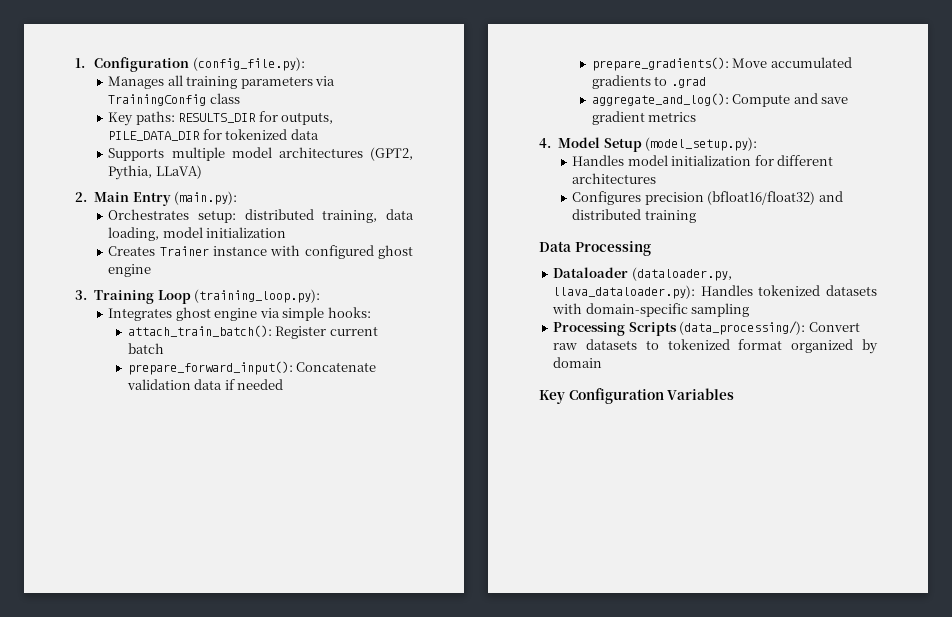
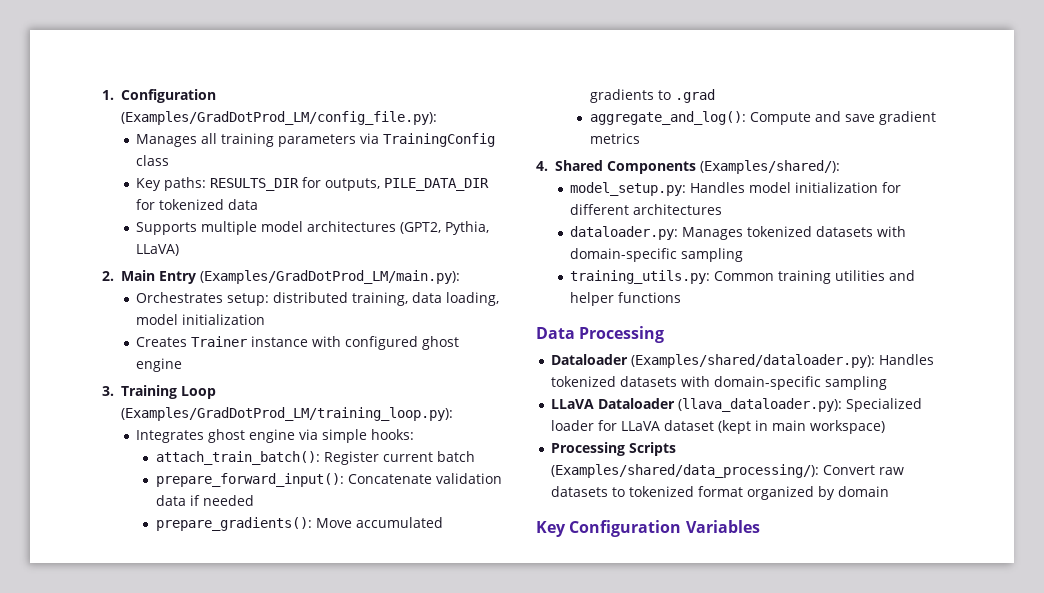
[192,57,305,71] (config_file.py): -> [121,111,438,125] (Examples/GradDotProd_LM/config_file.py):
[174,191,238,205] (main.py): -> [200,270,461,284] (Examples/GradDotProd_LM/main.py):
[194,289,321,303] (training_loop.py): -> [121,407,454,421] (Examples/GradDotProd_LM/training_loop.py):
[558,137,758,152] Model Setup (model_setup.py): // -> [555,160,841,174] [570,182,687,196] Shared Components (Examples/shared/): // model_setup.py:
[572,191,843,205] [572,209,696,223] Configures precision (bfloat16/float32) and distributed training -> [570,226,907,240] [570,248,744,262] [570,270,916,284] [570,292,682,306] dataloader.py: Manages tokenized datasets with domain-specific sampling // training_utils.py: Common training utilities and helper functions
[631,267,732,281] [553,285,696,299] (dataloader.py, llava_dataloader.py): -> [631,354,876,368] (Examples/shared/dataloader.py):
(750, 310) none -> [551,398,923,412] [551,420,886,434] // LLaVA Dataloader (llava_dataloader.py): Specialized loader for LLaVA dataset (kept in main workspace)
[679,321,806,335] (data_processing/): -> [551,464,820,478] (Examples/shared/data_processing/):

